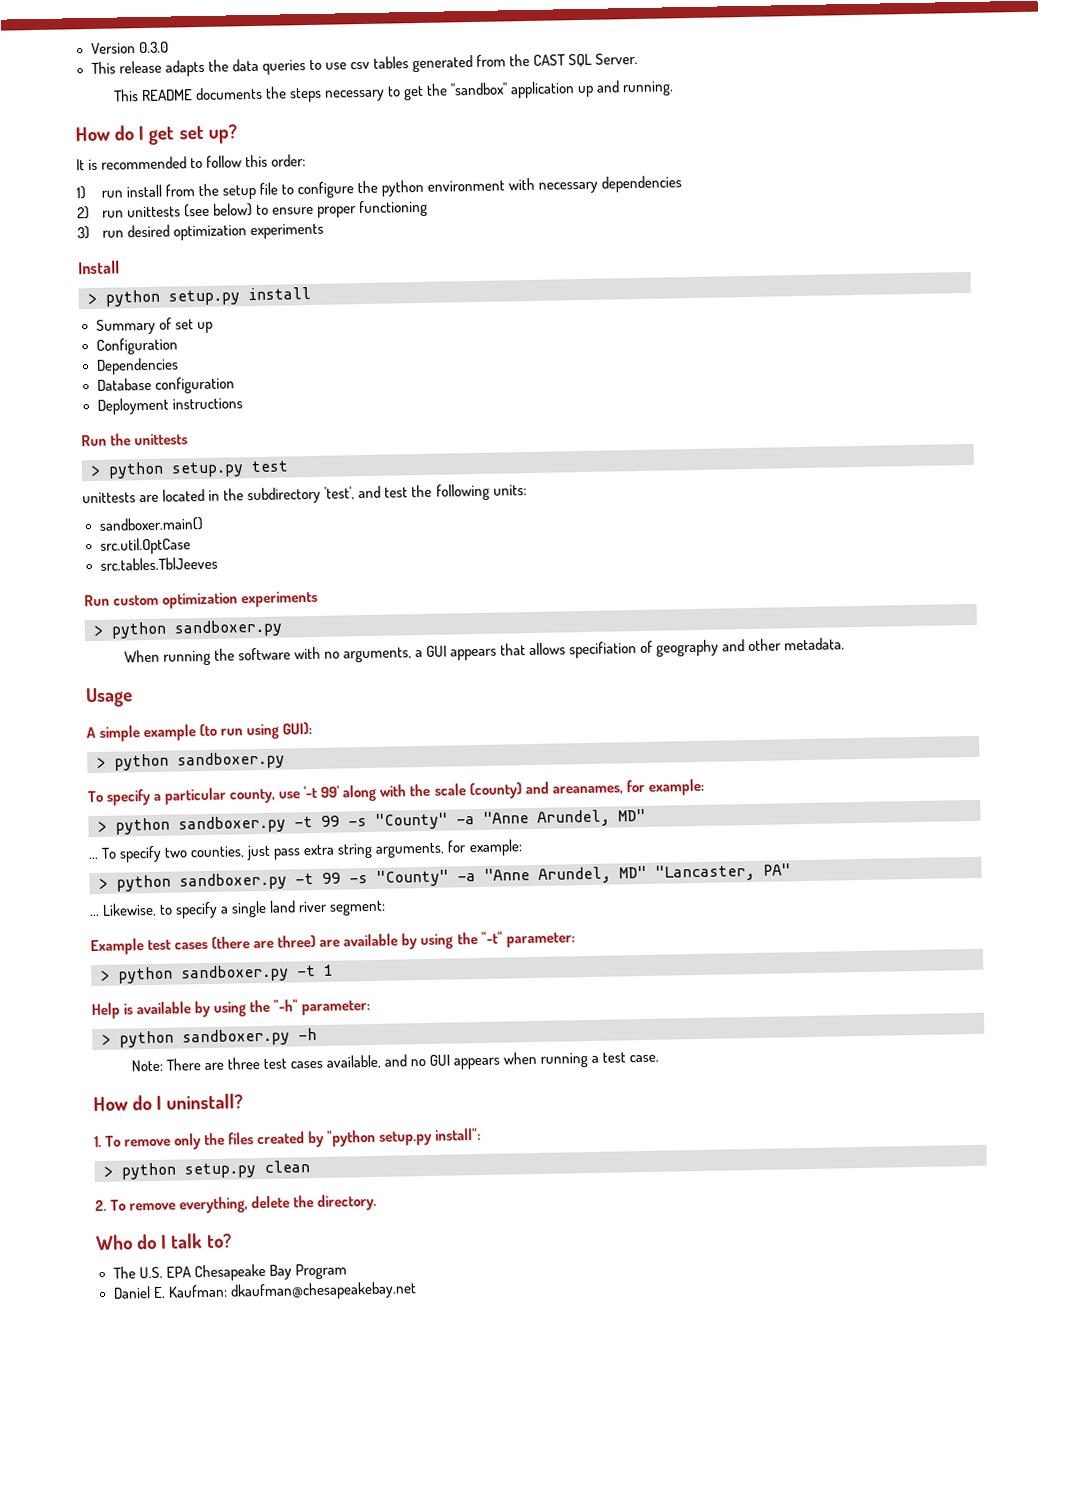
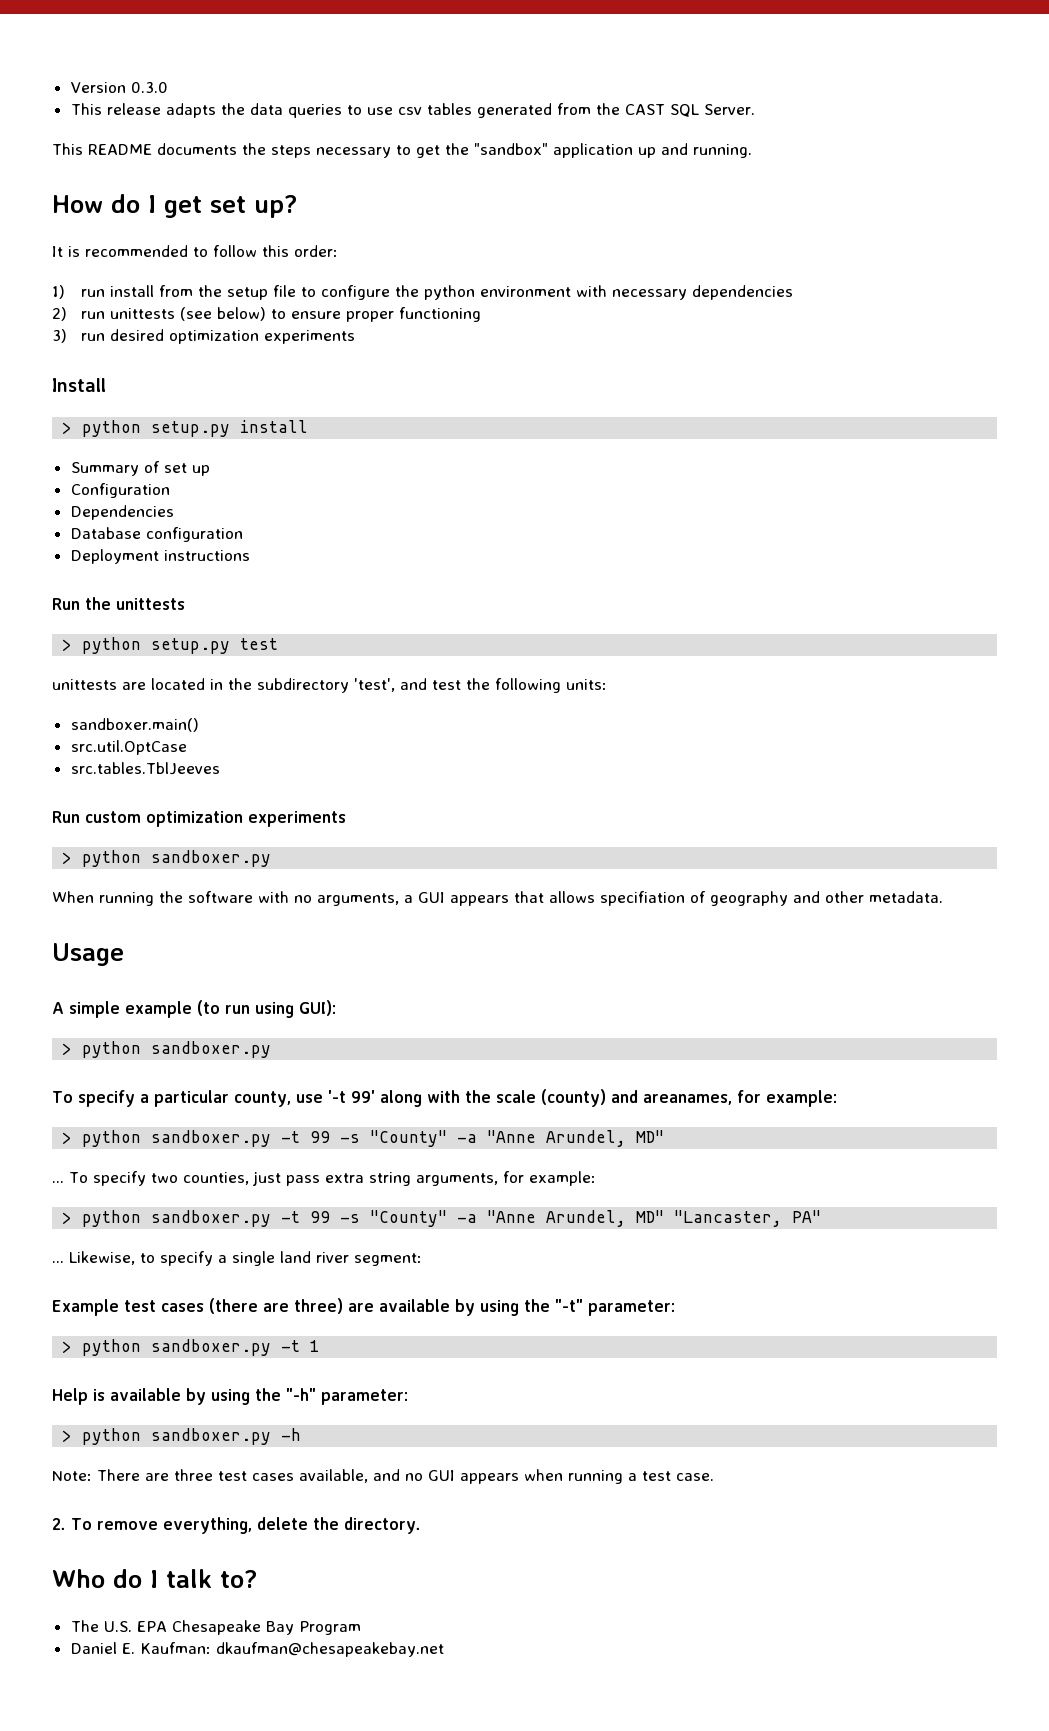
[93,1093,244,1112] [94,1128,482,1150] [103,1160,310,1180] // How do I uninstall? // 1. To remove only the files created by "python setup.py install": // > python setup.py clean -> (714, 1477) none

